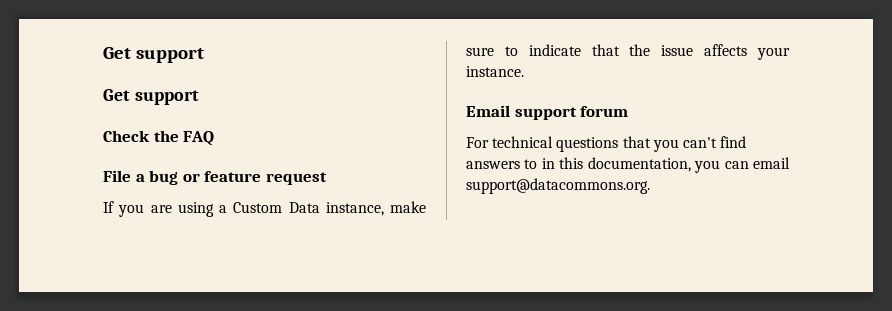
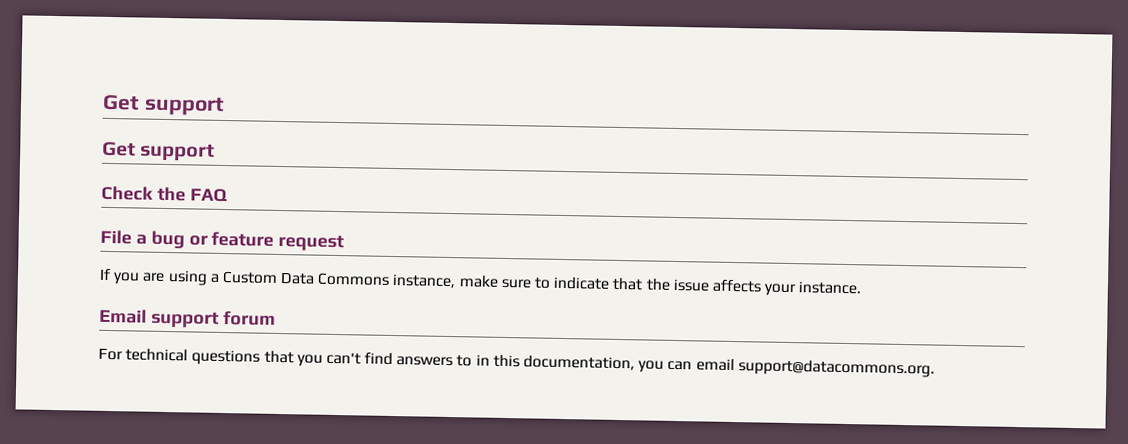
(320, 207) none -> [317,272,391,286] Commons

